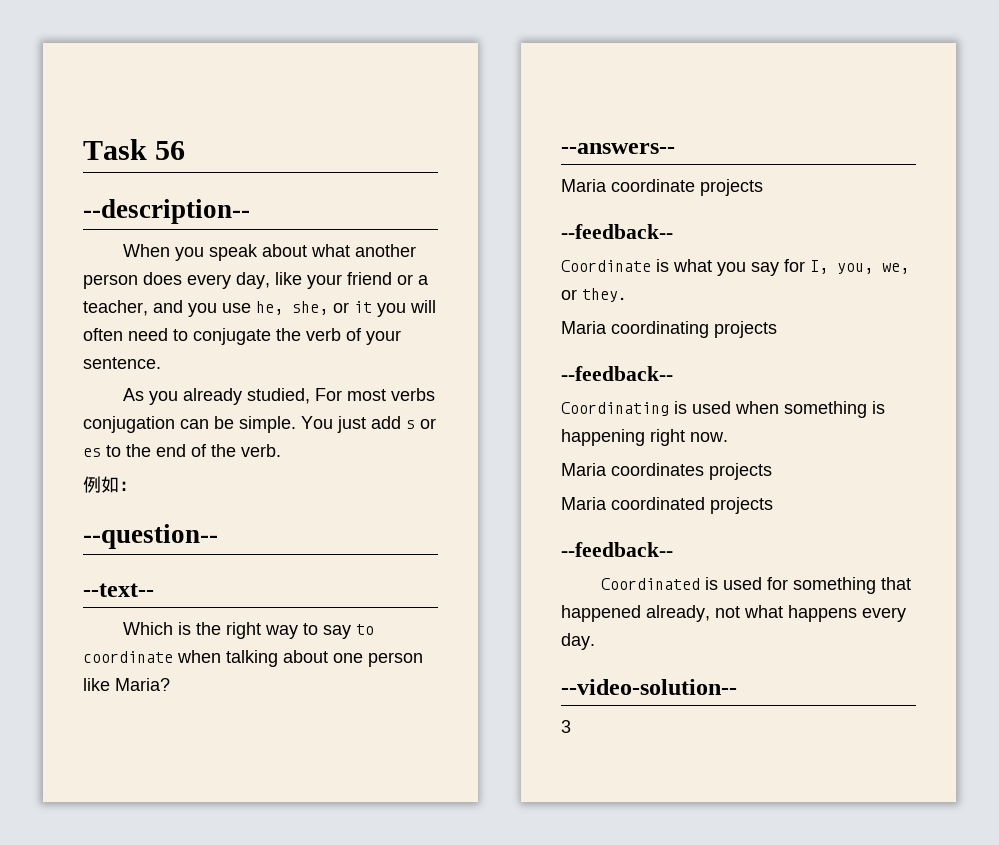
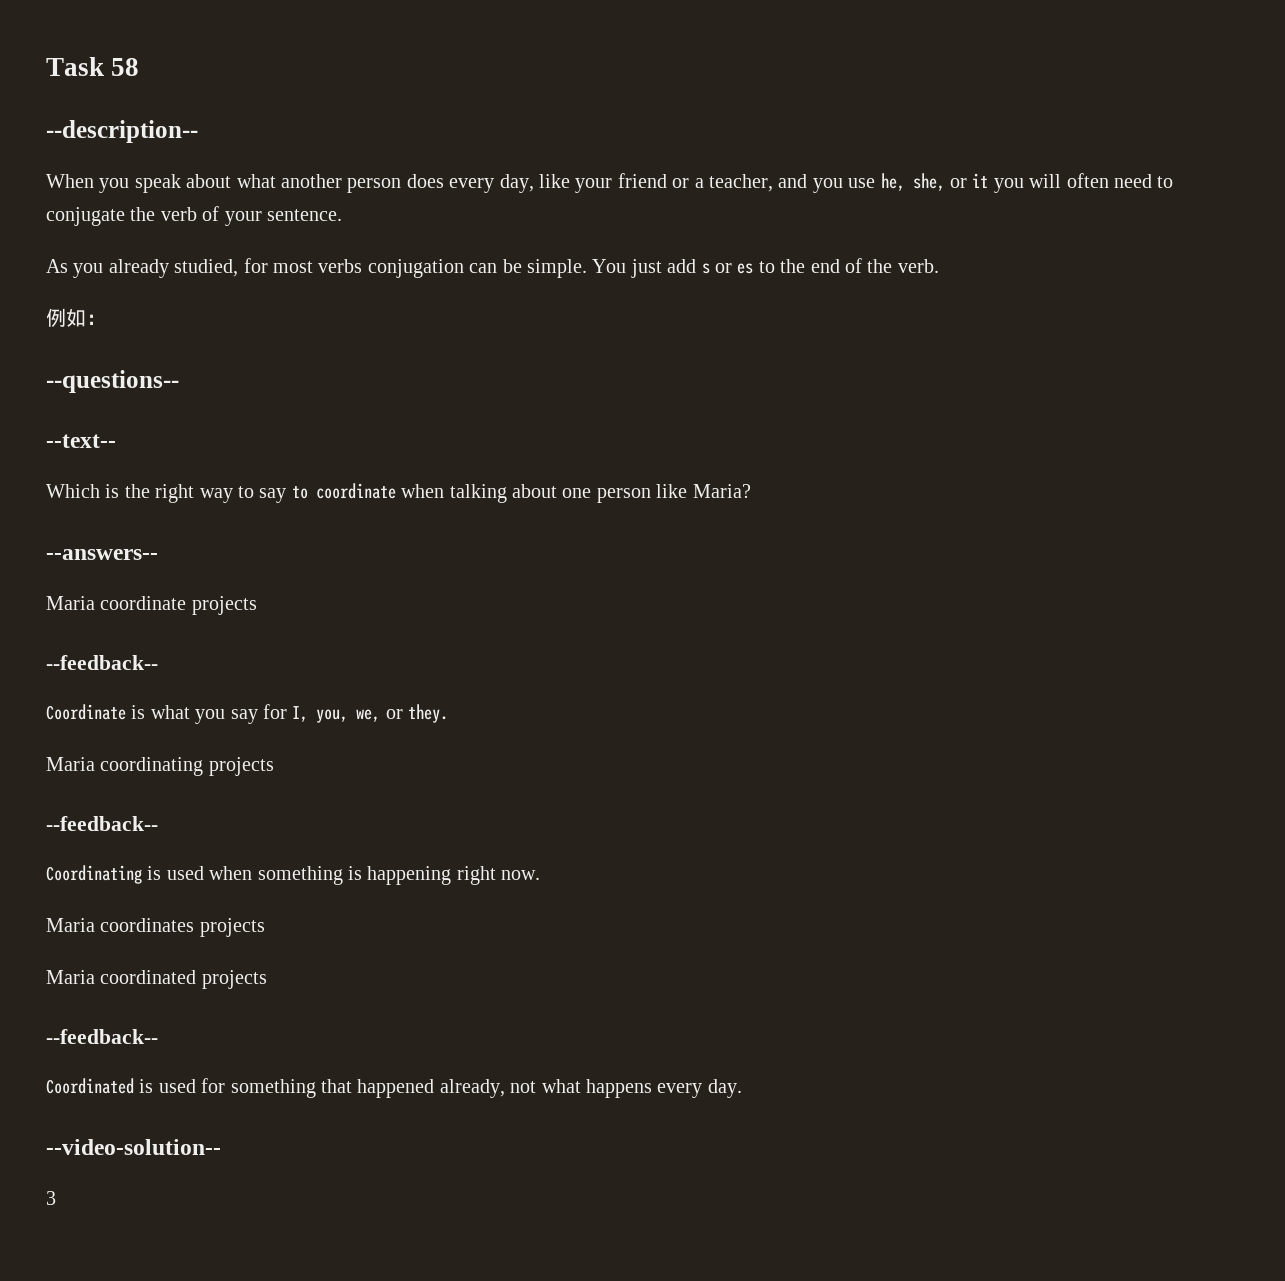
[155,141,186,160] 56 -> [111,58,140,76] 58
[314,388,342,401] For -> [243,258,268,273] for
[83,524,218,549] --question-- -> [46,370,179,393] --questions--

